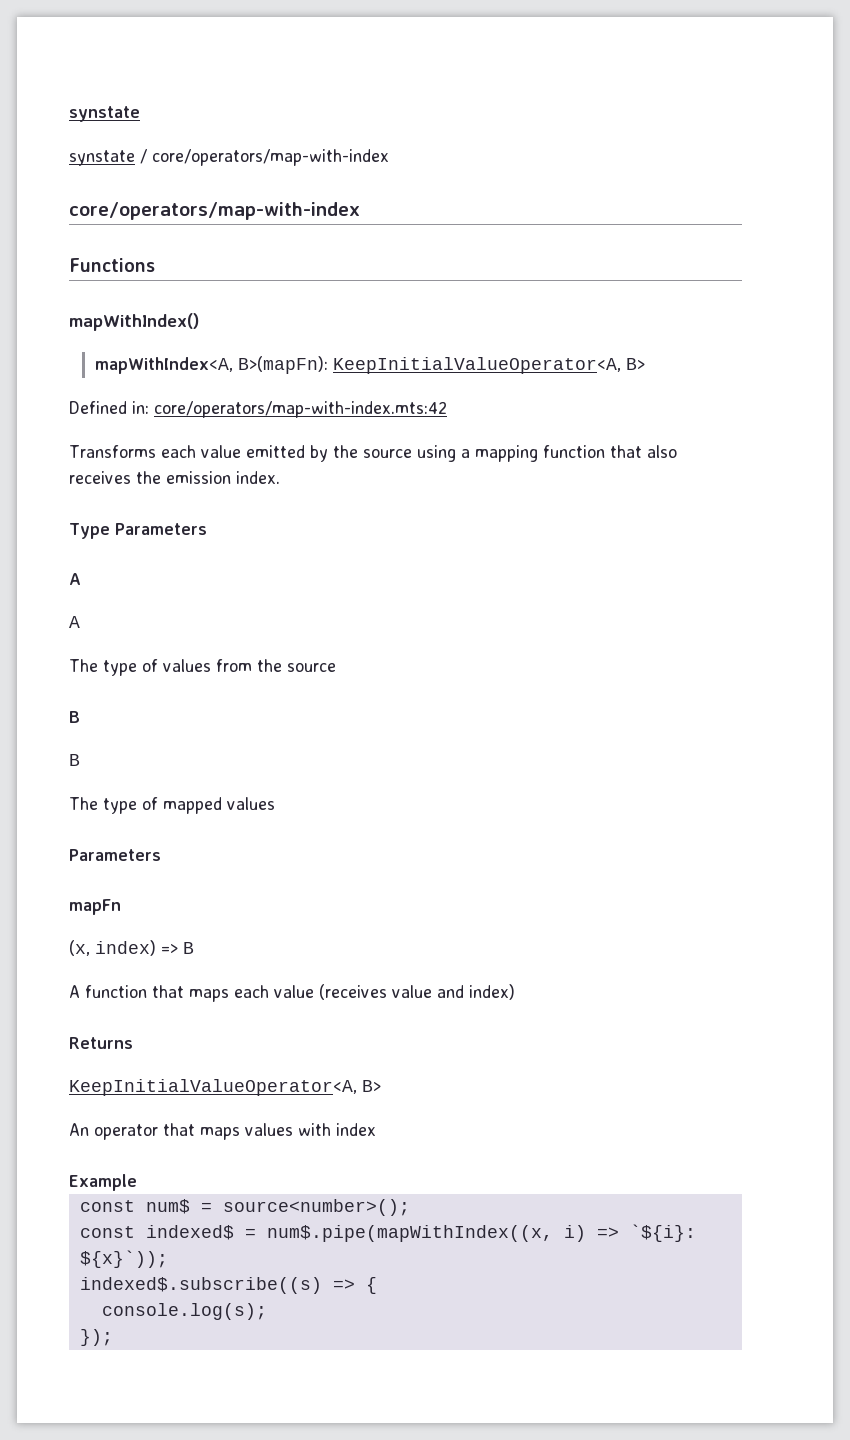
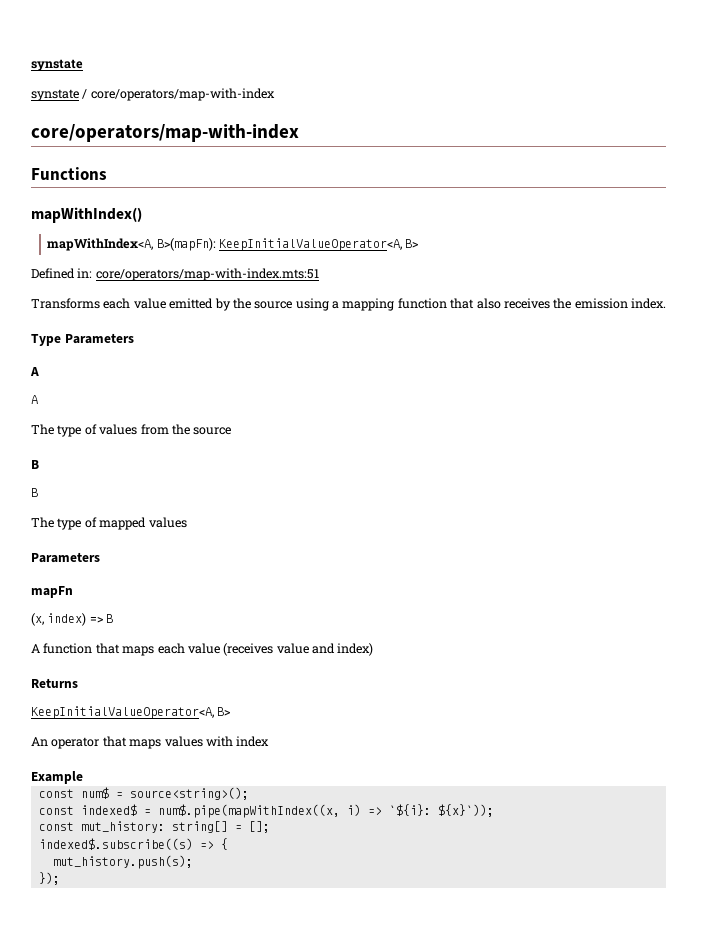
[154,401,447,418] core/operators/map-with-index.mts:42 -> [95,268,319,281] core/operators/map-with-index.mts:51
[222,1199,410,1216] source<number>(); -> [129,787,249,800] source<string>();
(168, 1259) none -> [38,821,270,833] // const mut_history: string[] = [];
[101,1303,267,1320] console.log(s); -> [52,855,193,869] mut_history.push(s);

